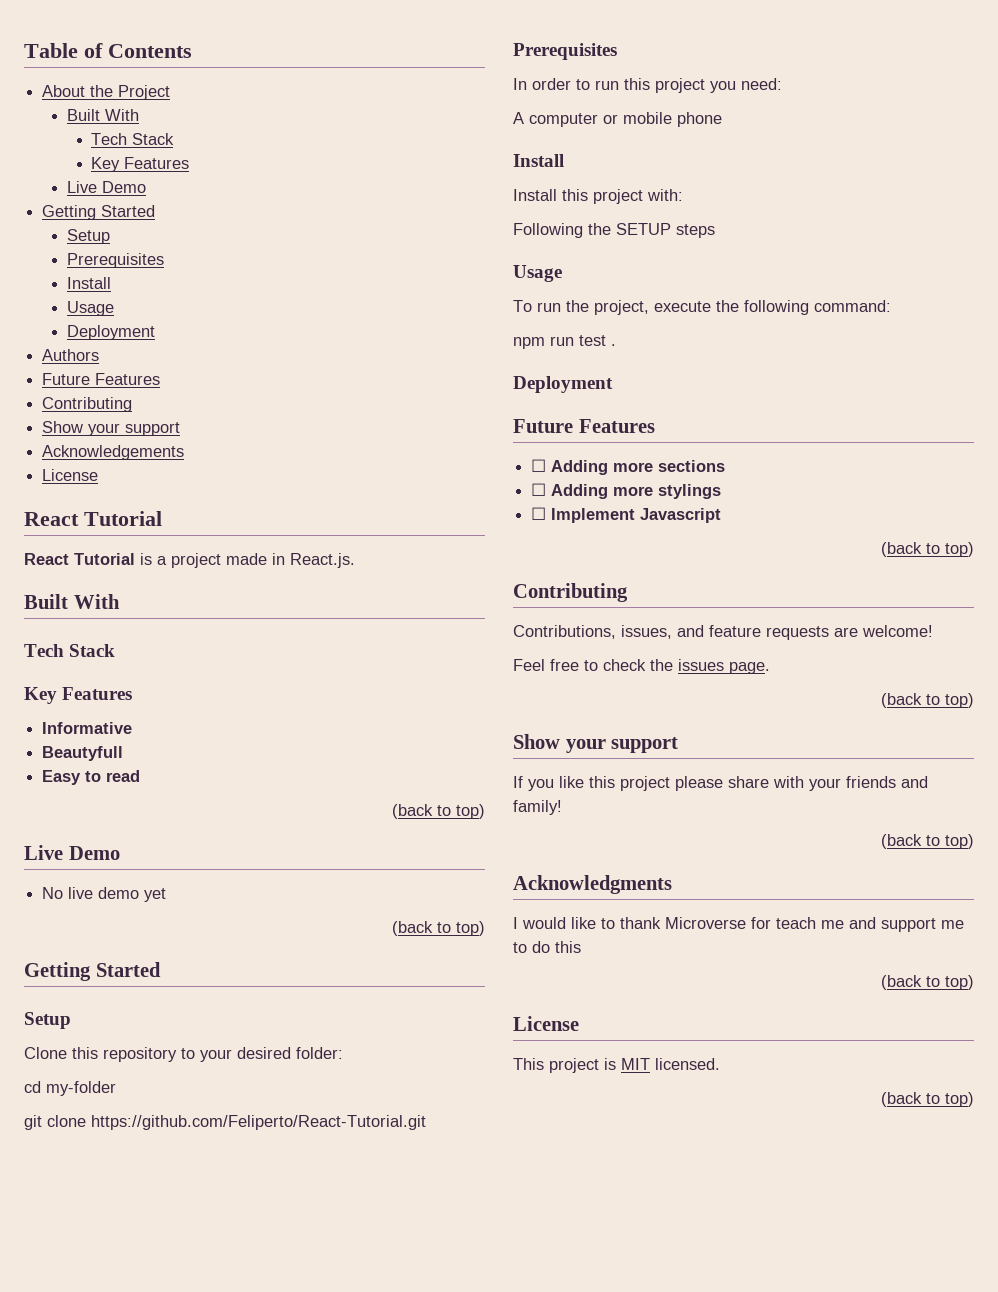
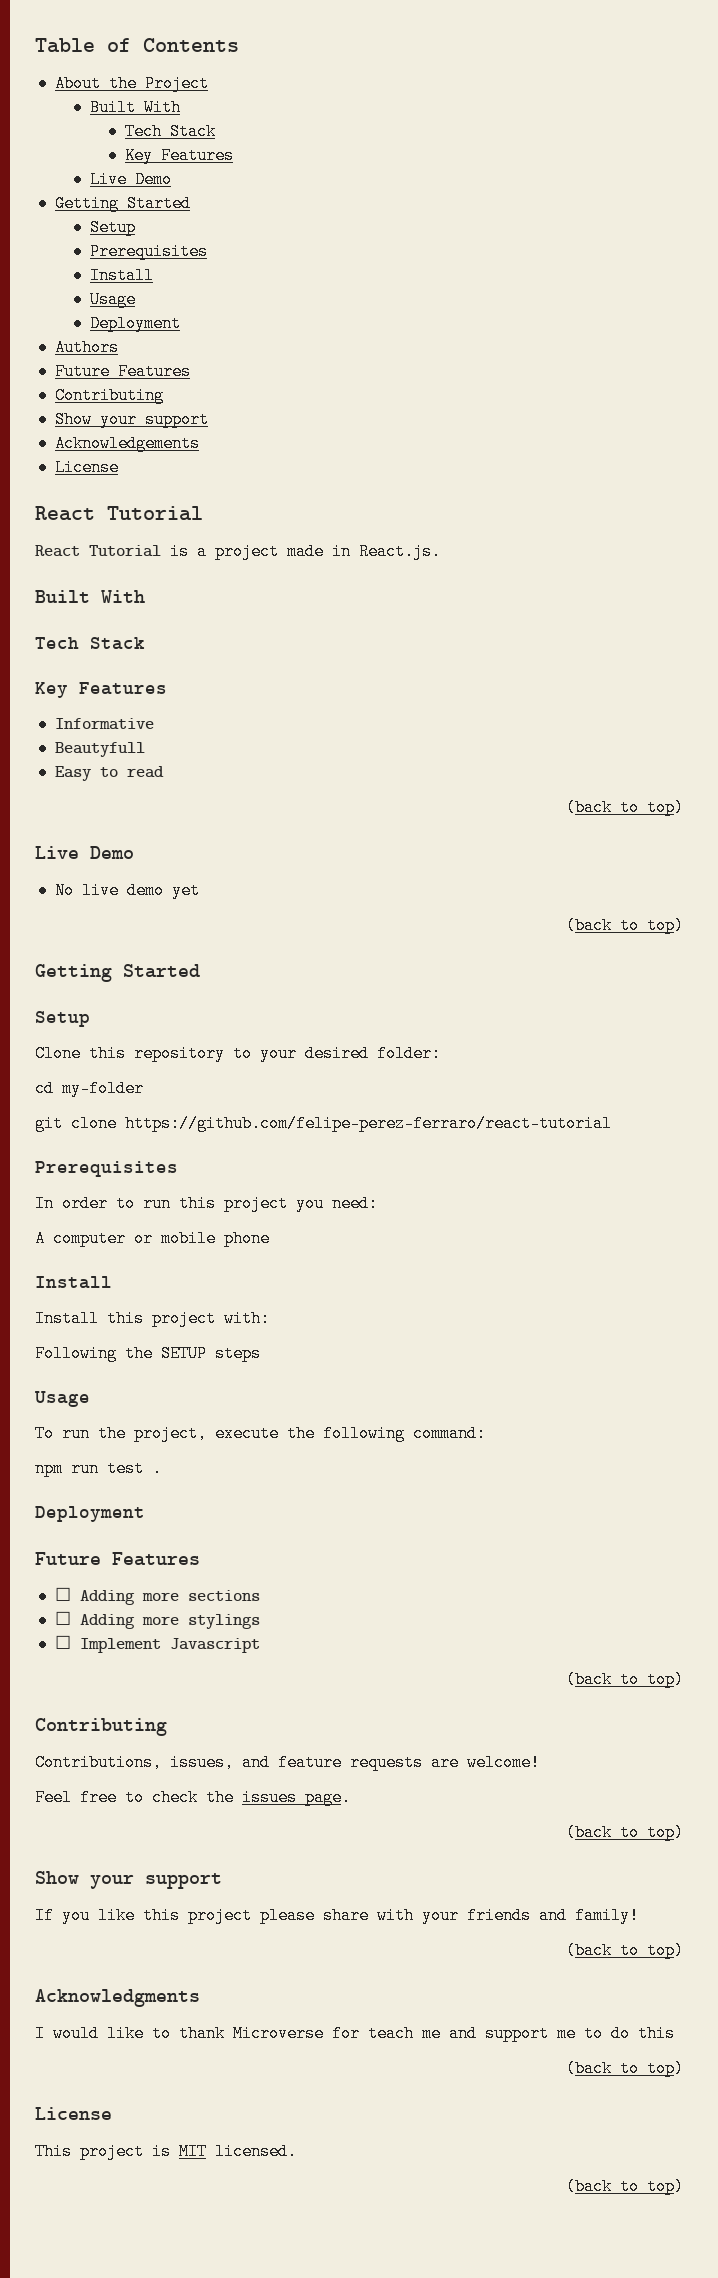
[91,1115,426,1130] https://github.com/Feliperto/React-Tutorial.git -> [125,1115,612,1132] https://github.com/felipe-perez-ferraro/react-tutorial

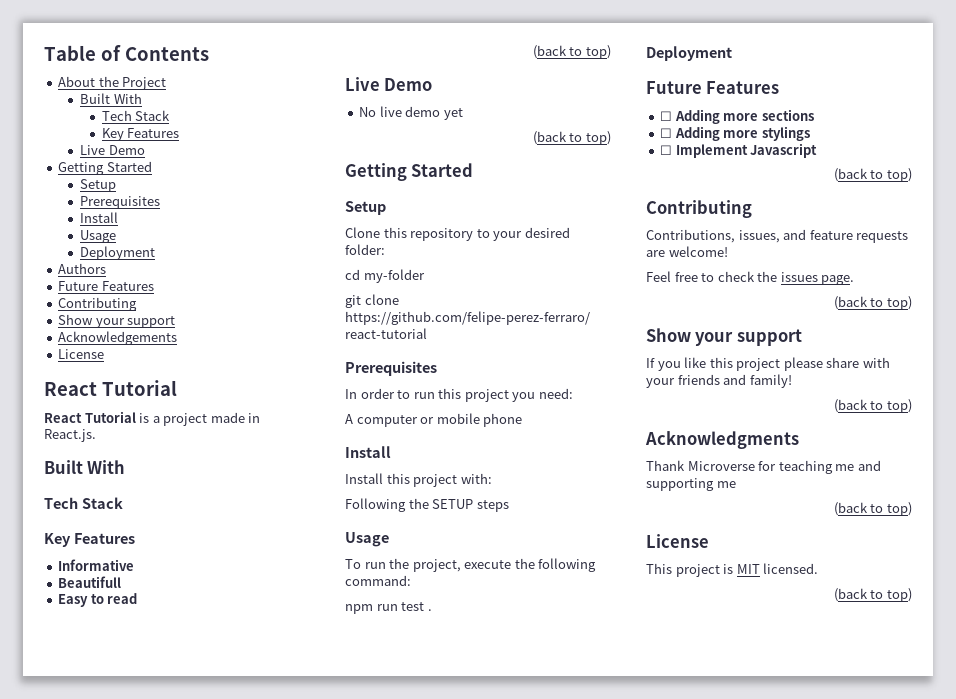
[54,742,145,757] Beautyfull -> [58,576,122,588] Beautifull
[35,2025,225,2042] I would like to thank -> [646,460,685,471] Thank
[368,2025,414,2042] teach -> [778,460,833,474] teaching
[485,2025,675,2042] support me to do this -> [646,478,736,491] supporting me

